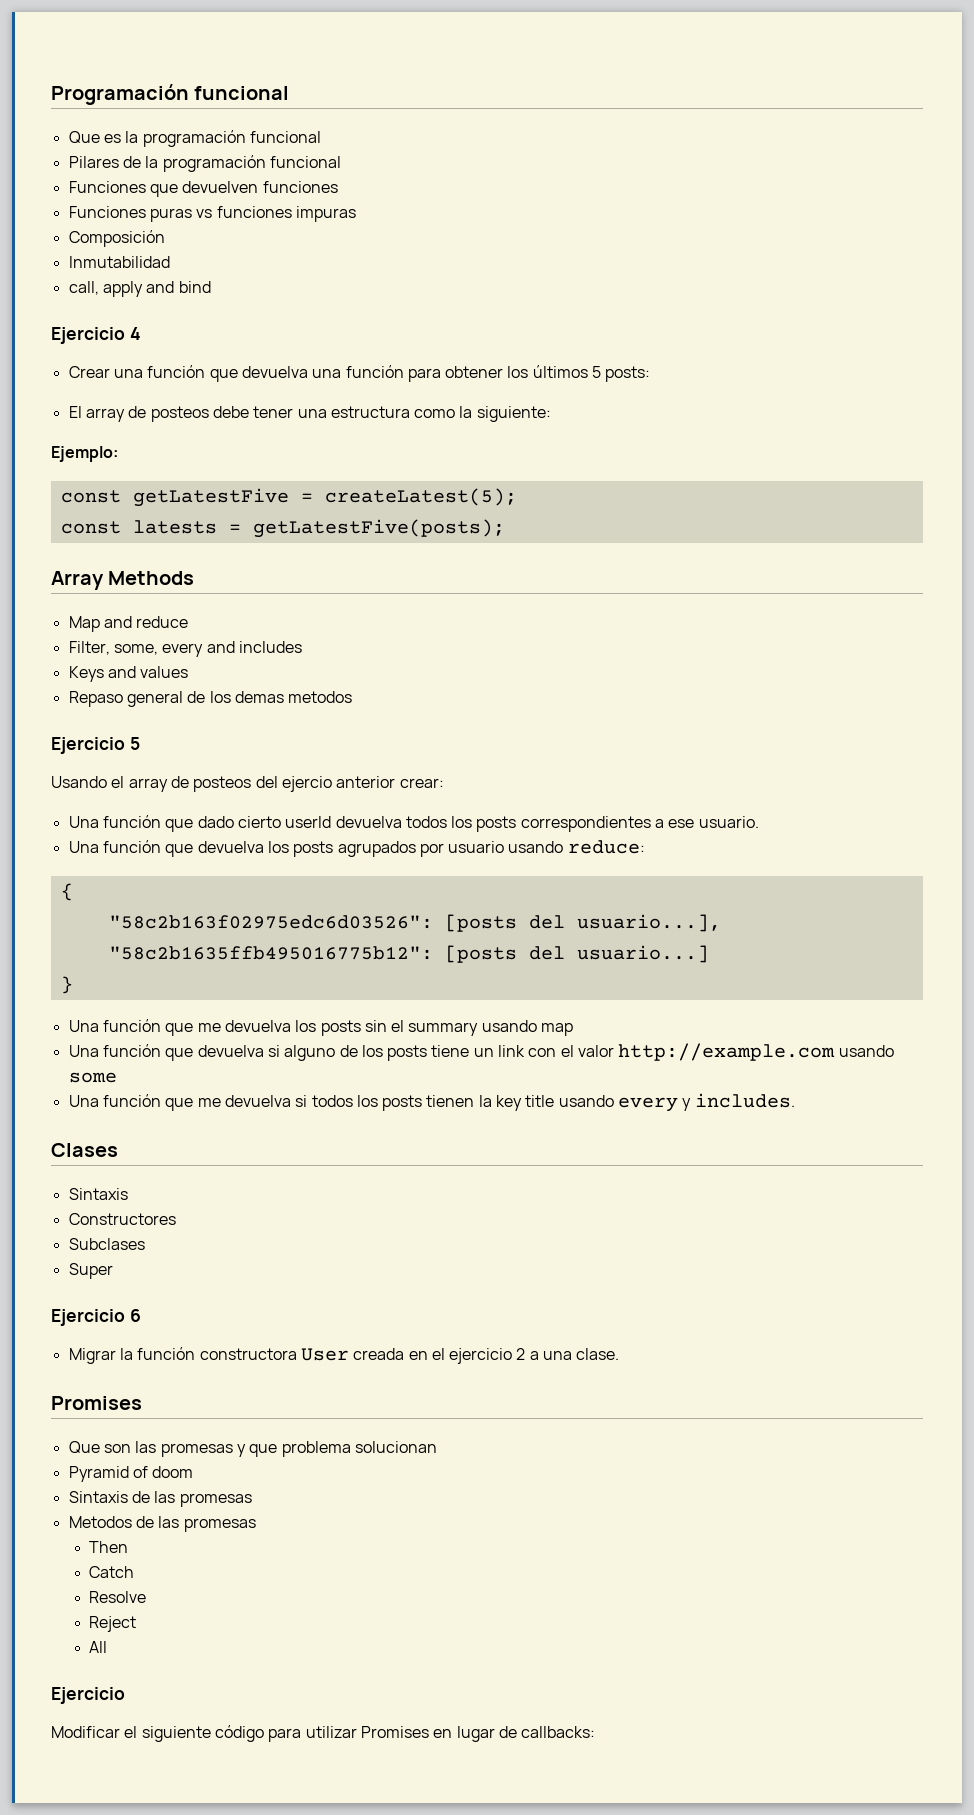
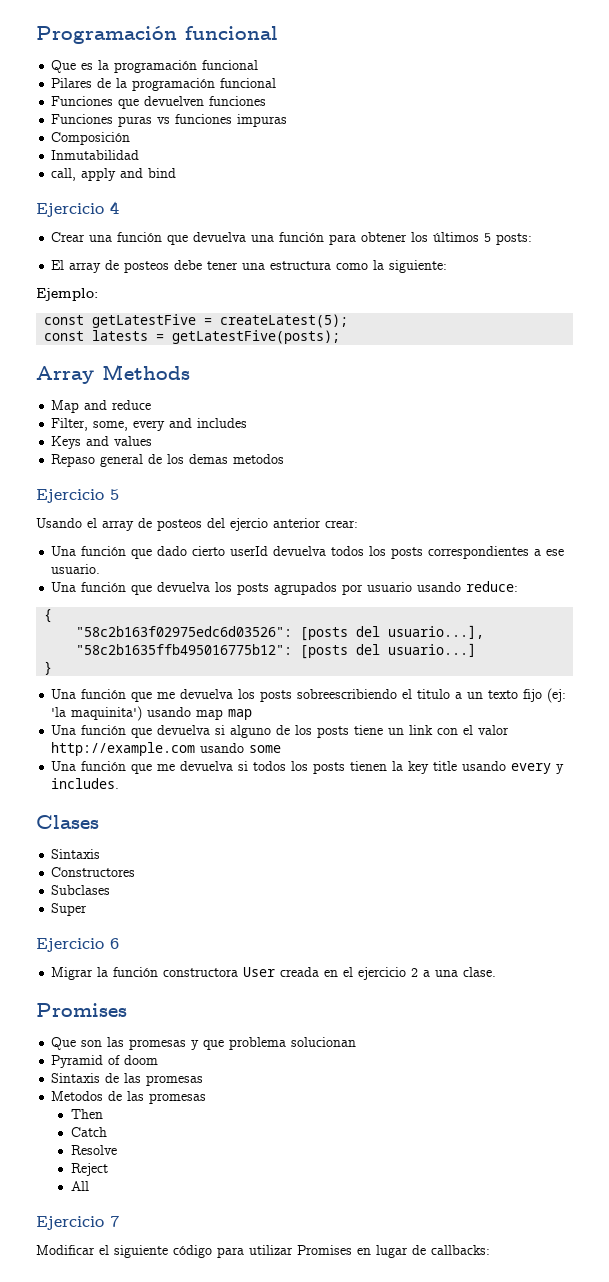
[364,1020,479,1036] sin el summary -> [297,688,567,703] [51,706,143,721] sobreescribiendo el titulo a un texto fijo (ej: 'la maquinita')
(574, 1029) none -> [228,709,253,720] map
(125, 1695) none -> [110,1216,119,1227] 7

